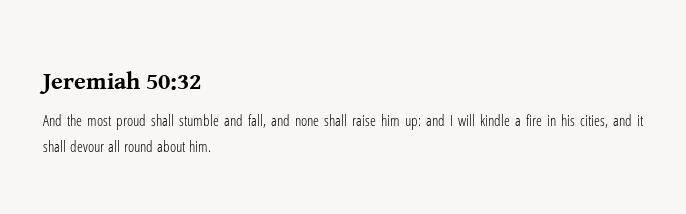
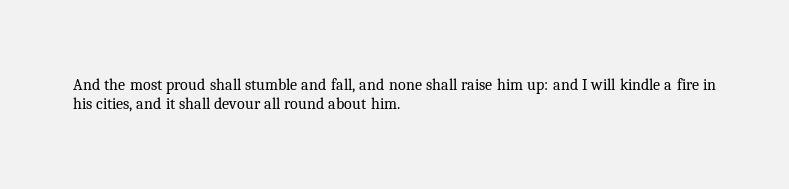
[39,71,202,94] Jeremiah 50:32 // -> (73, 84) none

